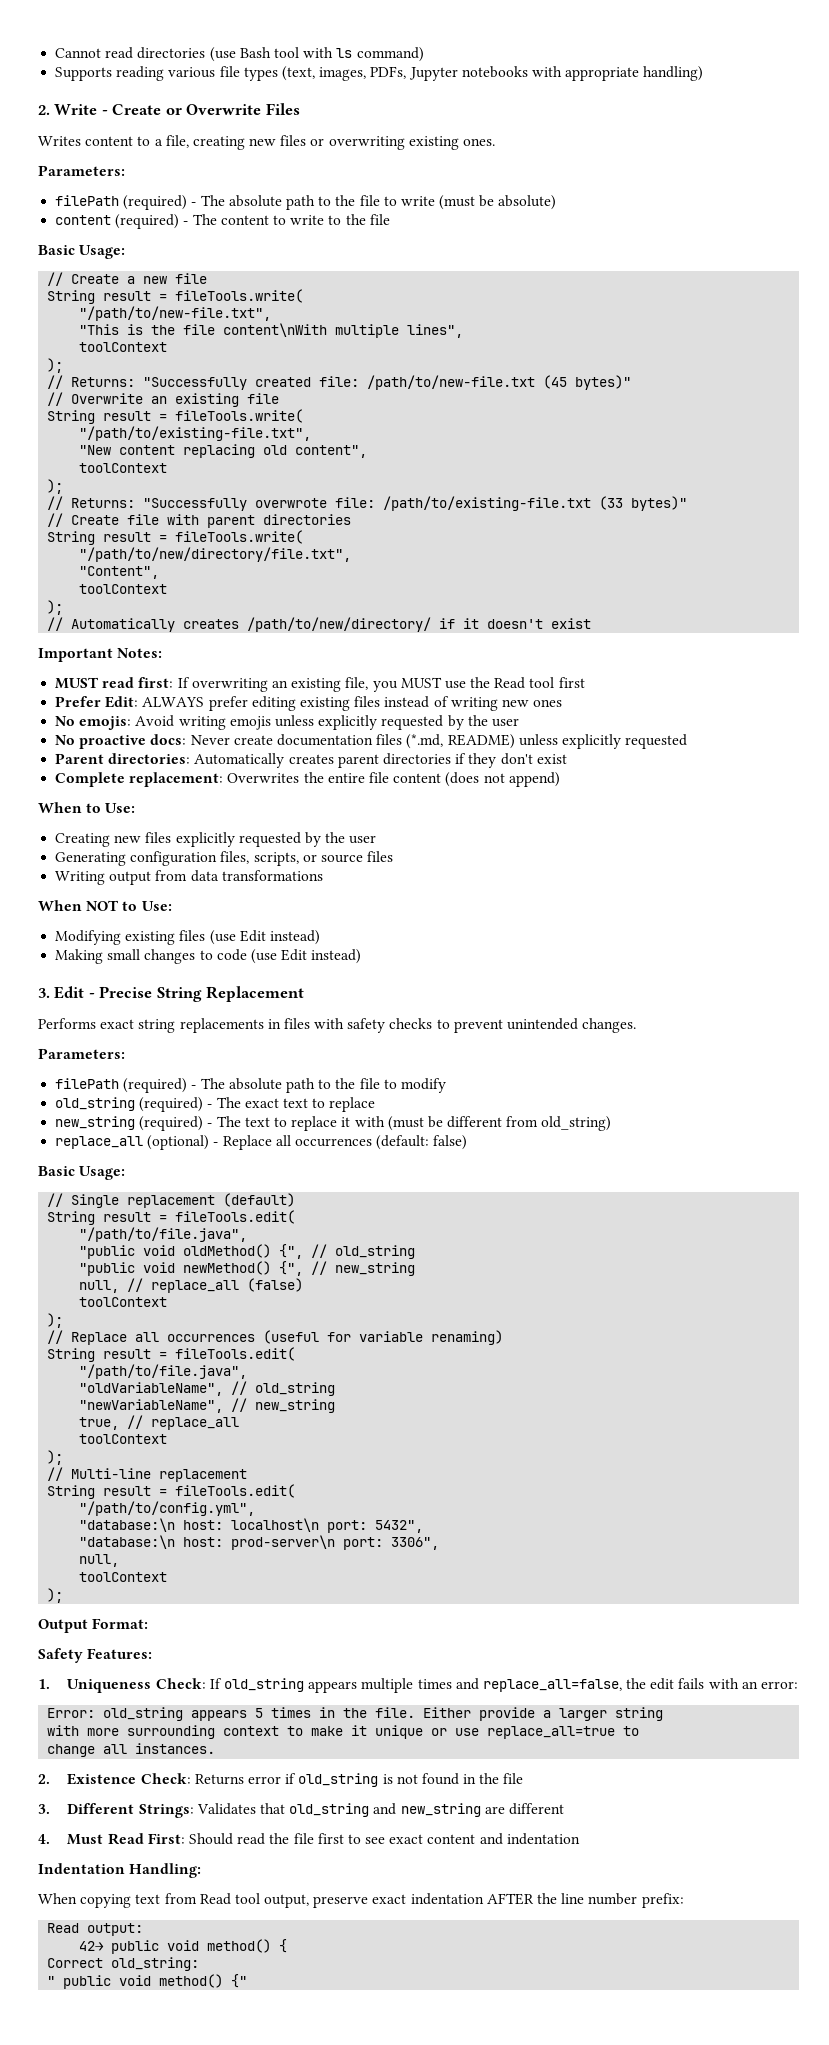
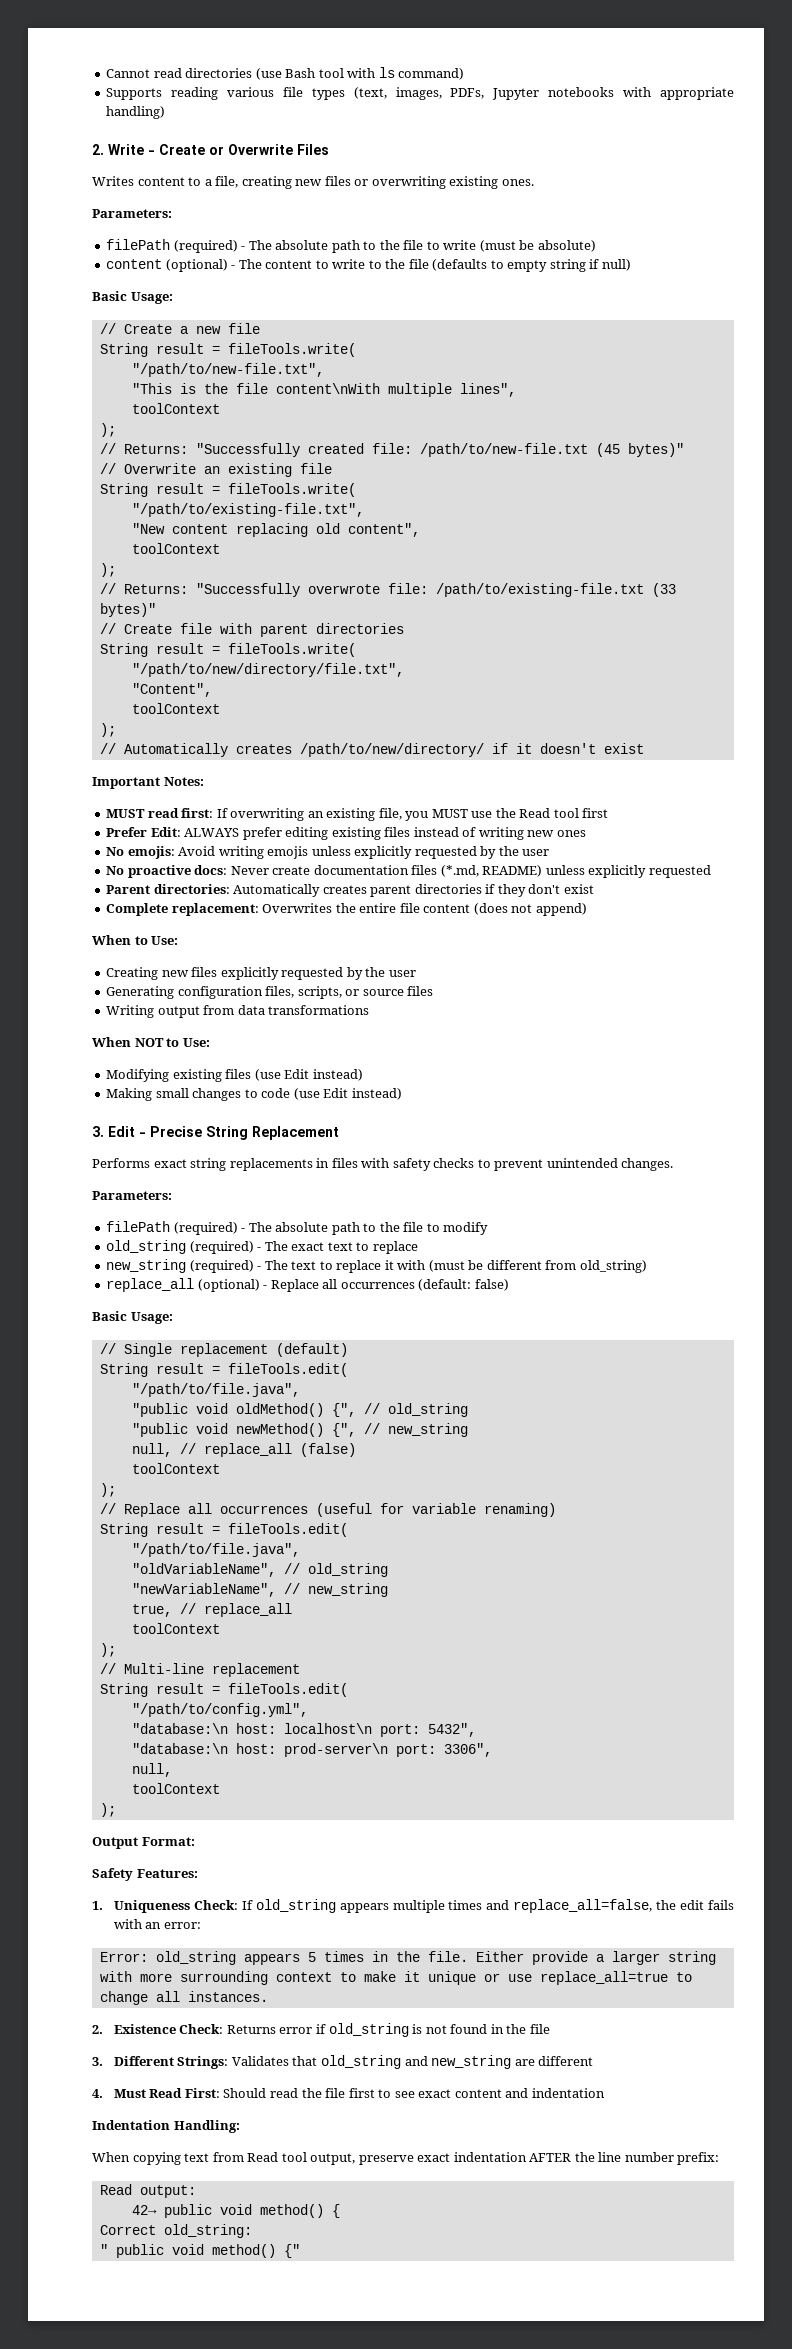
[115,214,180,229] (required) -> [165,259,228,272] (optional)
(390, 219) none -> [432,259,631,272] (defaults to empty string if null)

